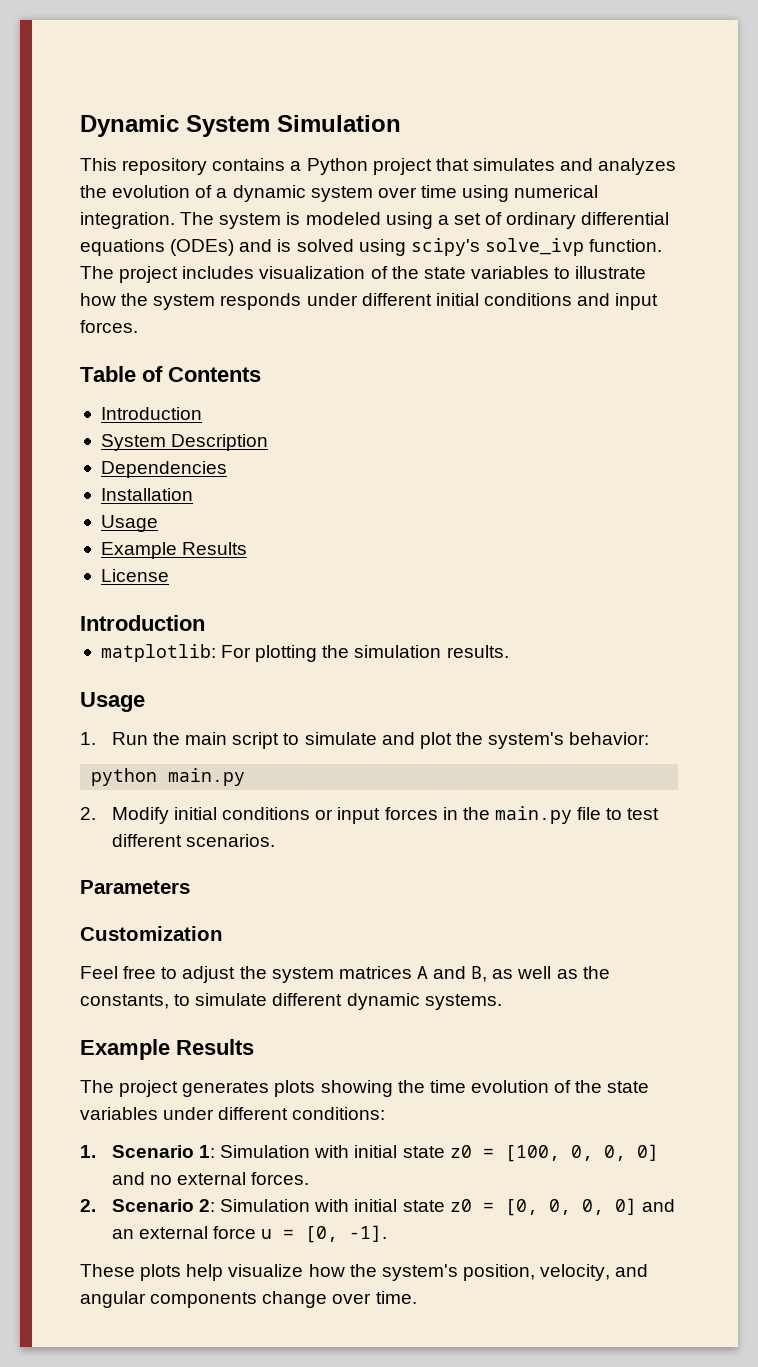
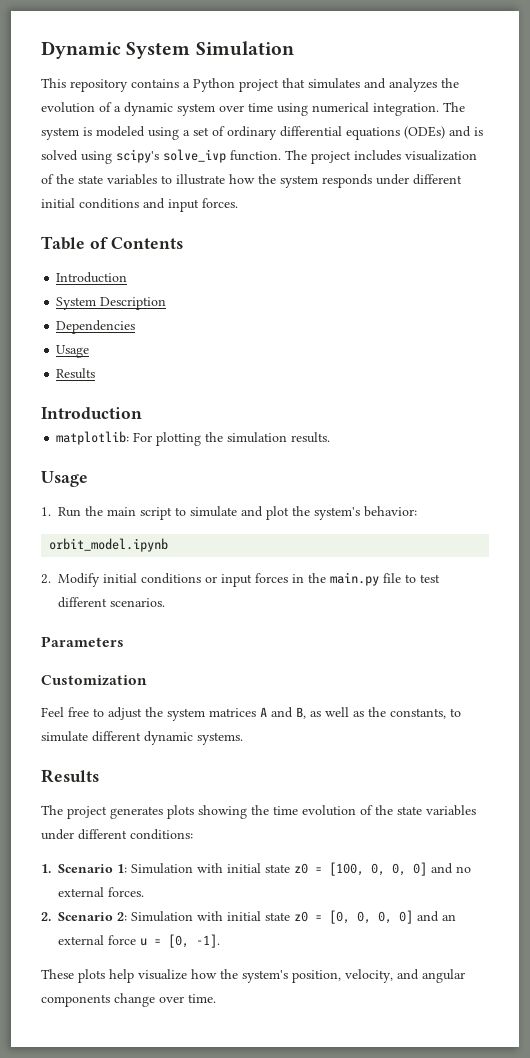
[100,488,193,501] [100,515,158,532] [100,542,248,559] [100,569,169,582] // Installation // Usage // Example Results // License -> [56,345,90,358] [56,368,96,379] // Usage // Results
[91,768,246,786] python main.py -> [49,538,169,552] orbit_model.ipynb
[80,1039,170,1060] Example -> (243, 738) none

